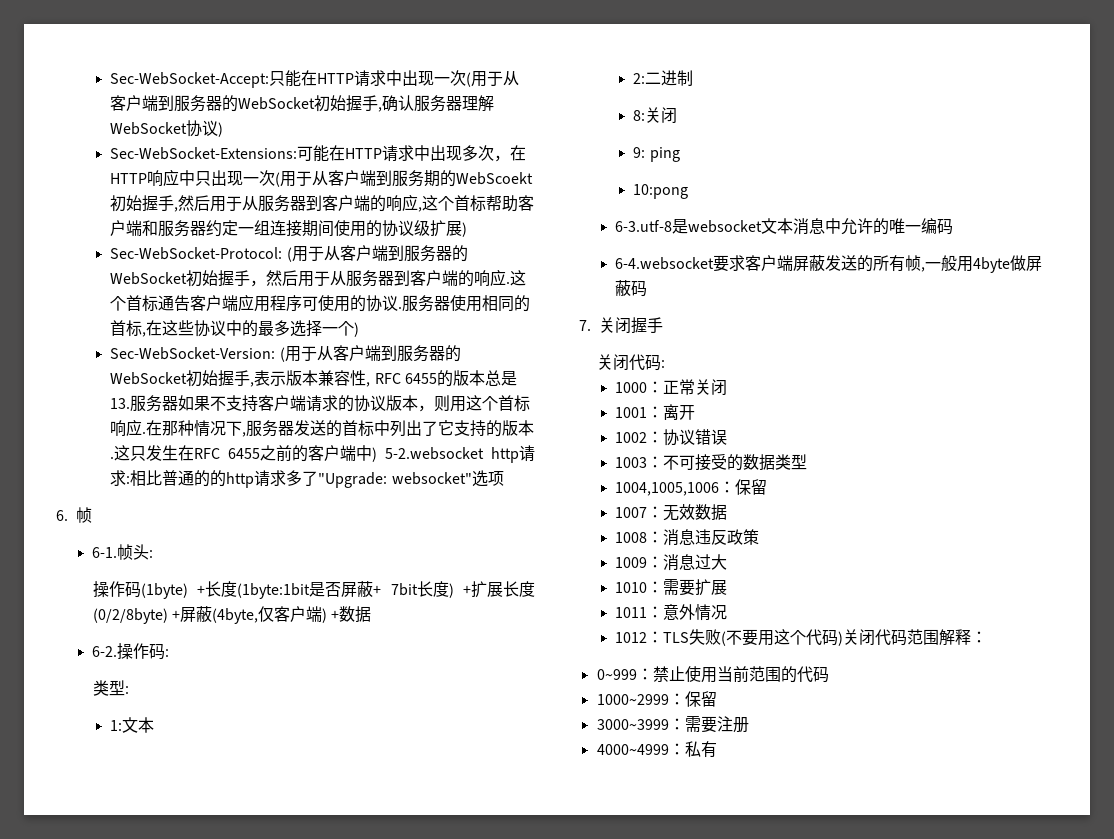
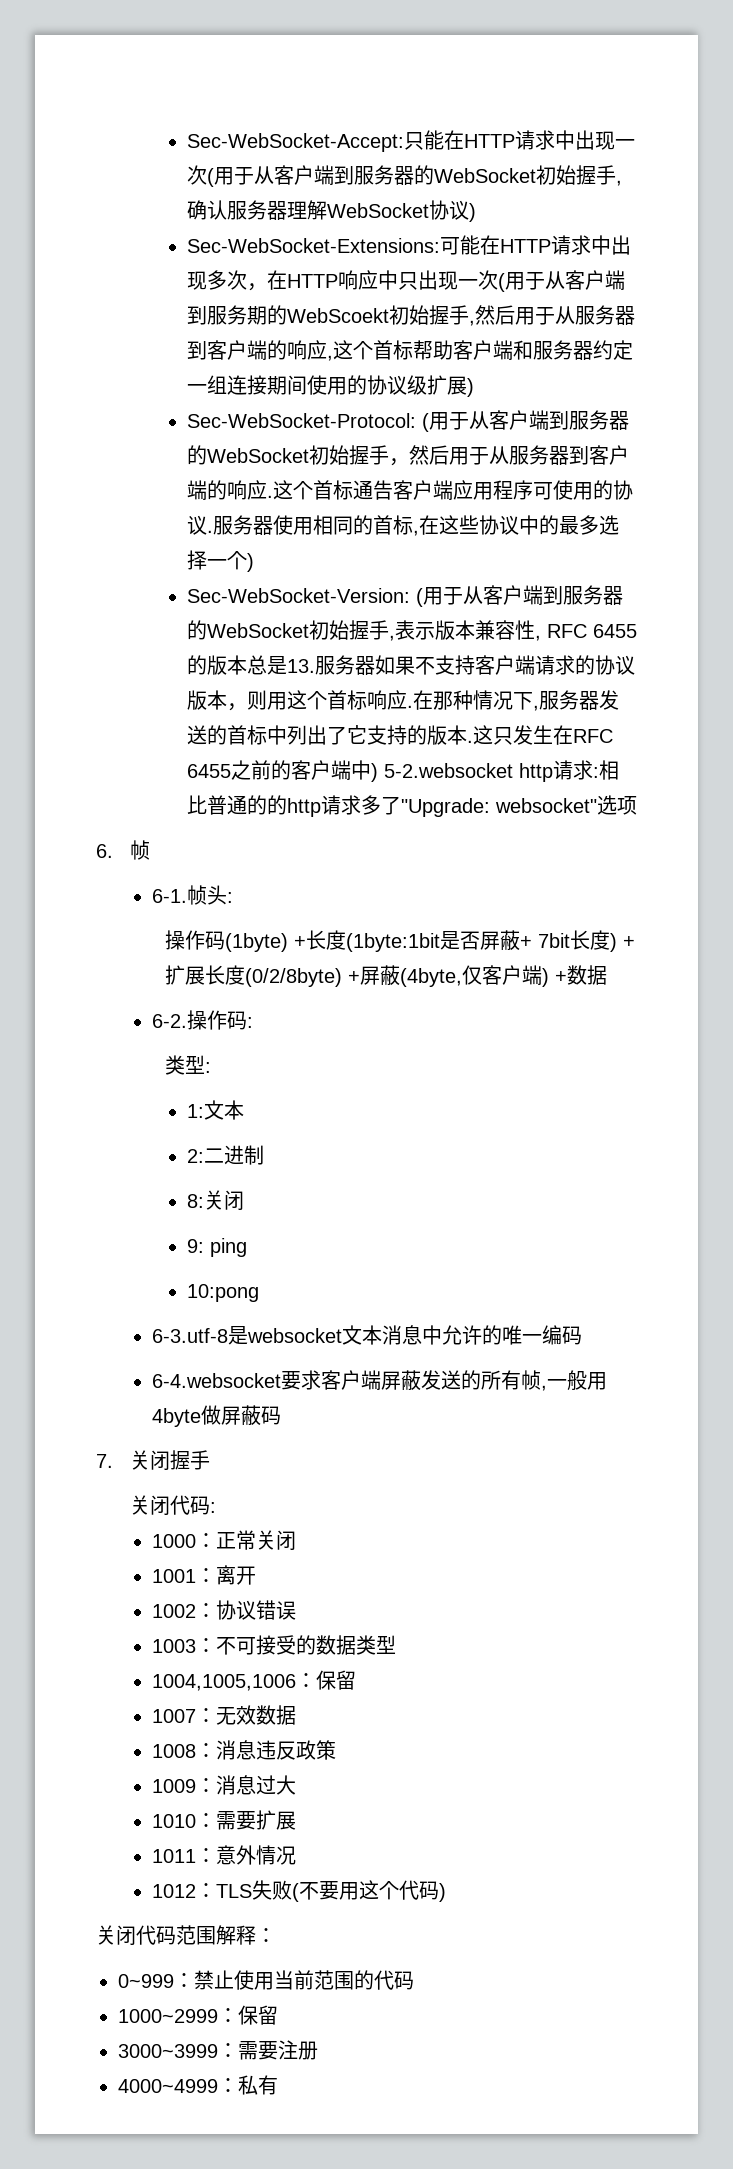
(844, 638) none -> (447, 1892) //

